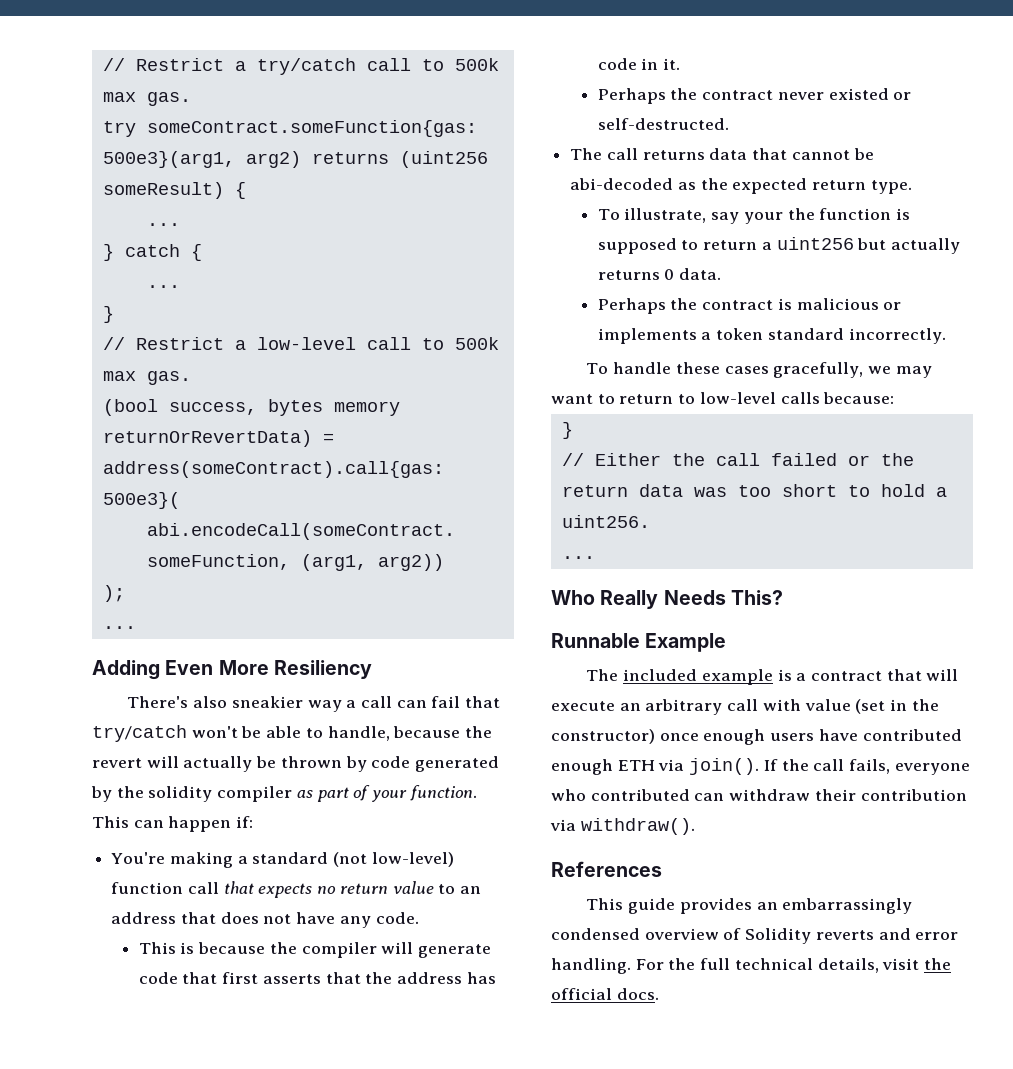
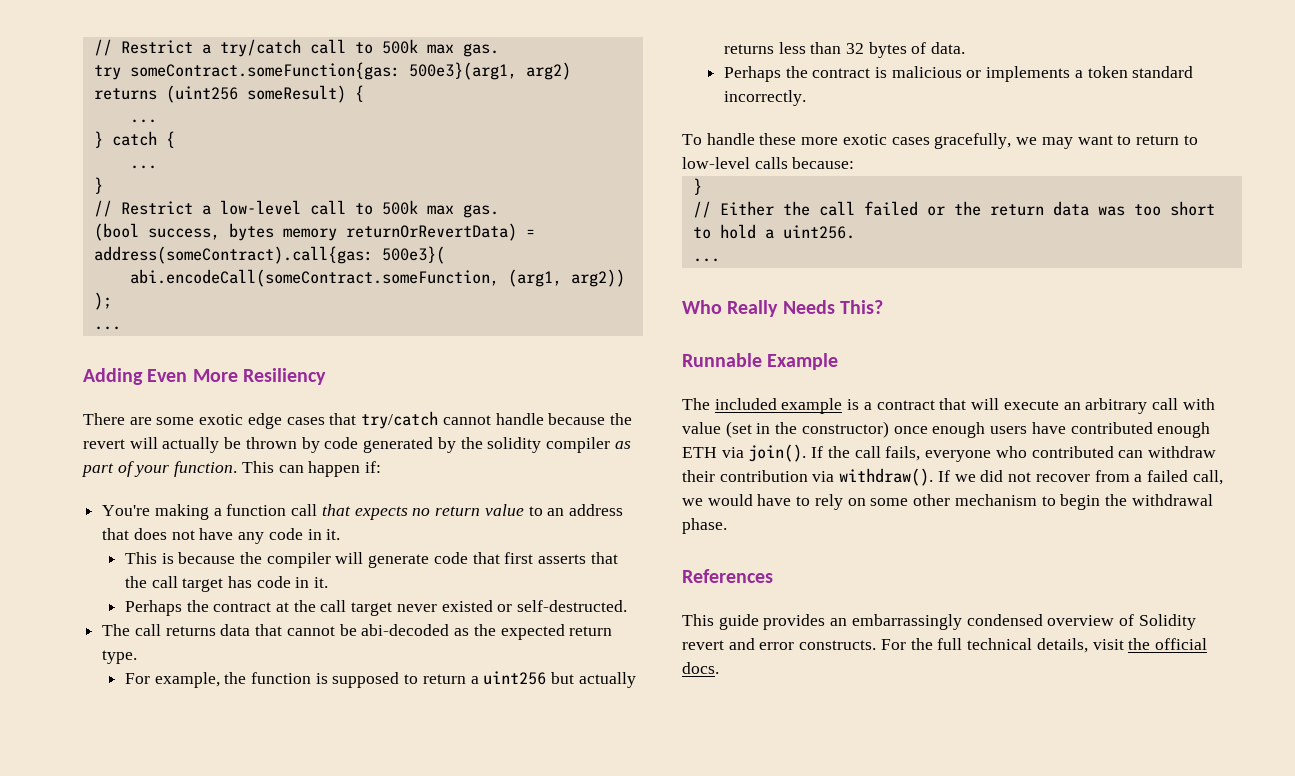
[127,696,501,712] [92,725,390,742] There's also sneakier way a call can fail that try/catch won't be able to handle, -> [83,411,544,429] There are some exotic edge cases that try/catch cannot handle
[252,852,454,867] standard (not low-level) -> (222, 512) none
[375,912,419,924] code. -> [268,528,341,540] code in it.
[397,972,463,984] address -> [151,576,224,592] call target
(774, 95) none -> [275,600,393,616] at the call target
[597,208,783,224] To illustrate, say your -> [124,672,220,688] For example,
[664,269,675,280] 0 -> [778,42,927,58] less than 32 bytes of
(720, 368) none -> [801,134,887,145] more exotic
(695, 826) none -> [937,470,1223,485] [682,494,1213,510] [682,518,727,534] If we did not recover from a failed call, we would have to rely on some other mechanism to begin the withdrawal phase.
[815,930,874,940] reverts -> [682,640,724,650] revert
[551,958,631,974] handling. -> [799,640,877,650] constructs.

